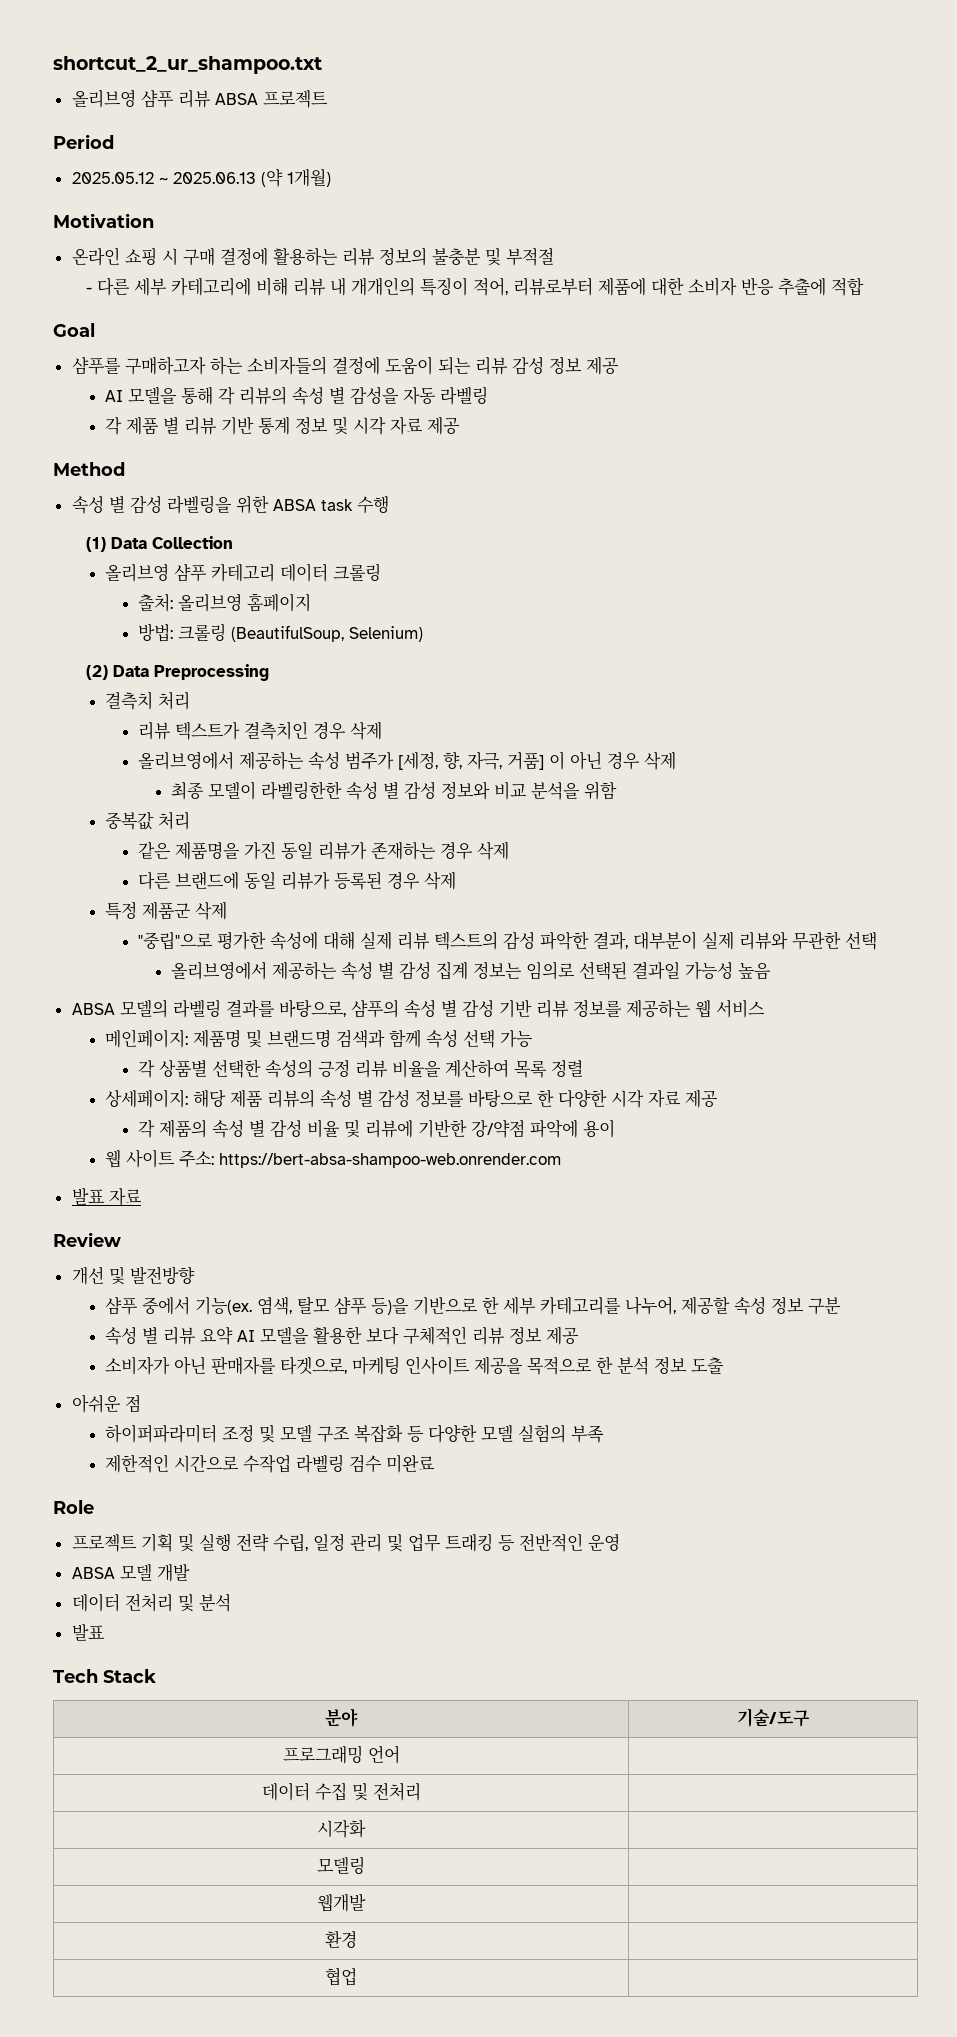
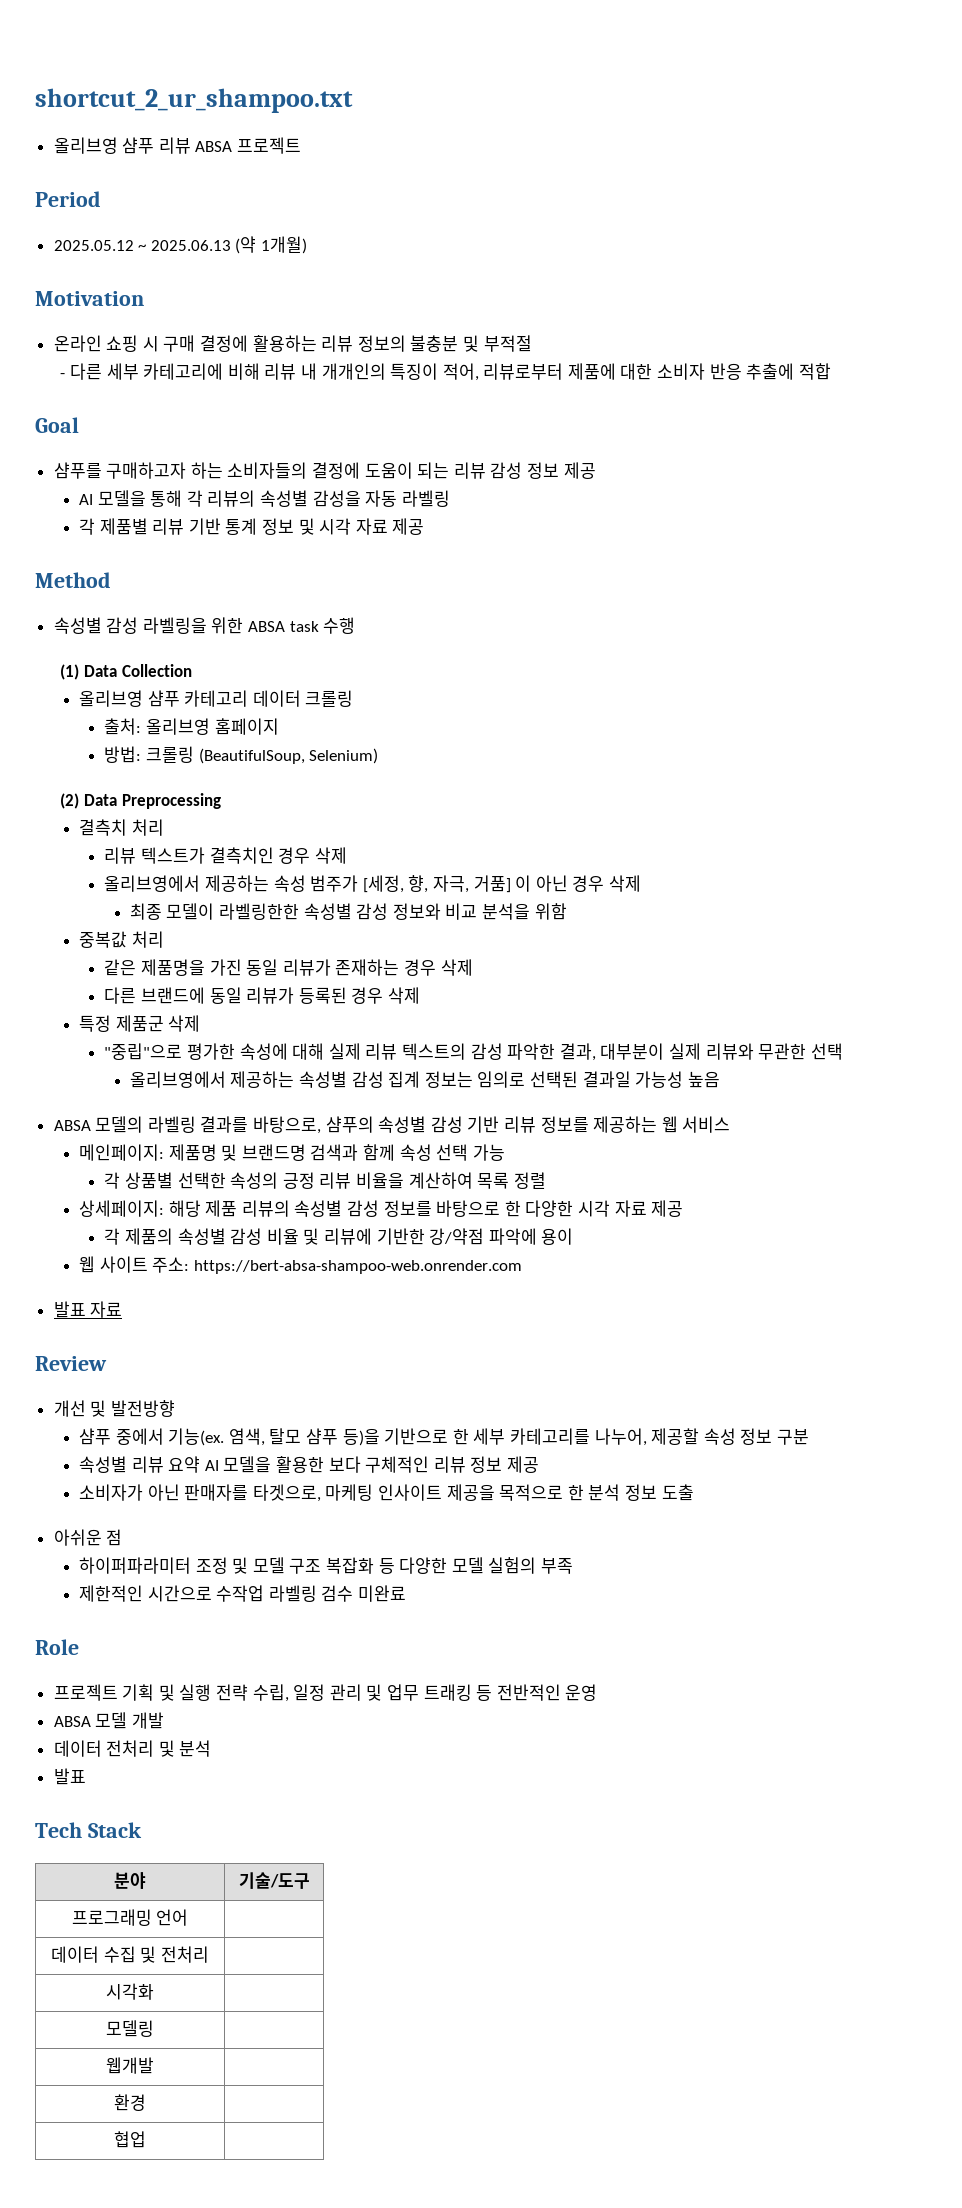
[291,386,345,405] 속성 별 -> [260,490,309,507] 속성별
[125,416,179,435] 제품 별 -> [99,518,148,535] 제품별
[71,495,125,514] 속성 별 -> [53,617,102,634] 속성별
[346,781,400,800] 속성 별 -> [303,903,352,920] 속성별
[341,961,395,980] 속성 별 -> [298,1071,347,1088] 속성별
[403,999,457,1018] 속성 별 -> [378,1116,427,1133] 속성별
[319,1089,373,1108] 속성 별 -> [294,1200,343,1217] 속성별
[212,1119,266,1138] 속성 별 -> [177,1228,226,1245] 속성별
[104,1326,158,1345] 속성 별 -> [79,1456,128,1473] 속성별

